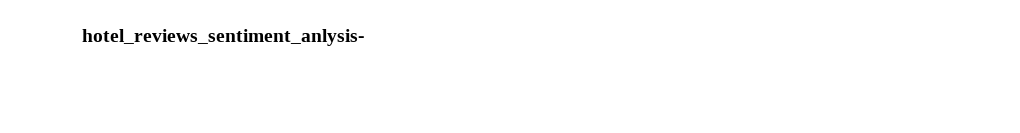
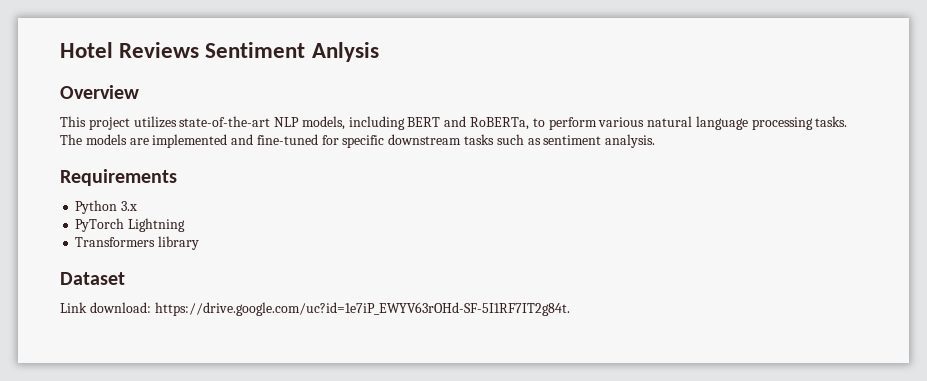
[82,29,365,46] hotel_reviews_sentiment_anlysis- -> [60,42,379,62] [60,85,139,99] [60,116,848,130] [60,134,656,148] [60,169,177,186] [75,200,138,214] [75,218,186,232] [75,236,200,250] [60,272,125,285] [60,302,570,316] Hotel Reviews Sentiment Anlysis // Overview // This project utilizes state-of-the-art NLP models, including BERT and RoBERTa, to perform various natural language processing tasks. The models are implemented and fine-tuned for specific downstream tasks such as sentiment analysis. // Requirements // Python 3.x // PyTorch Lightning // Transformers library // Dataset // Link download: https://drive.google.com/uc?id=1e7iP_EWYV63rOHd-SF-5I1RF7IT2g84t.

